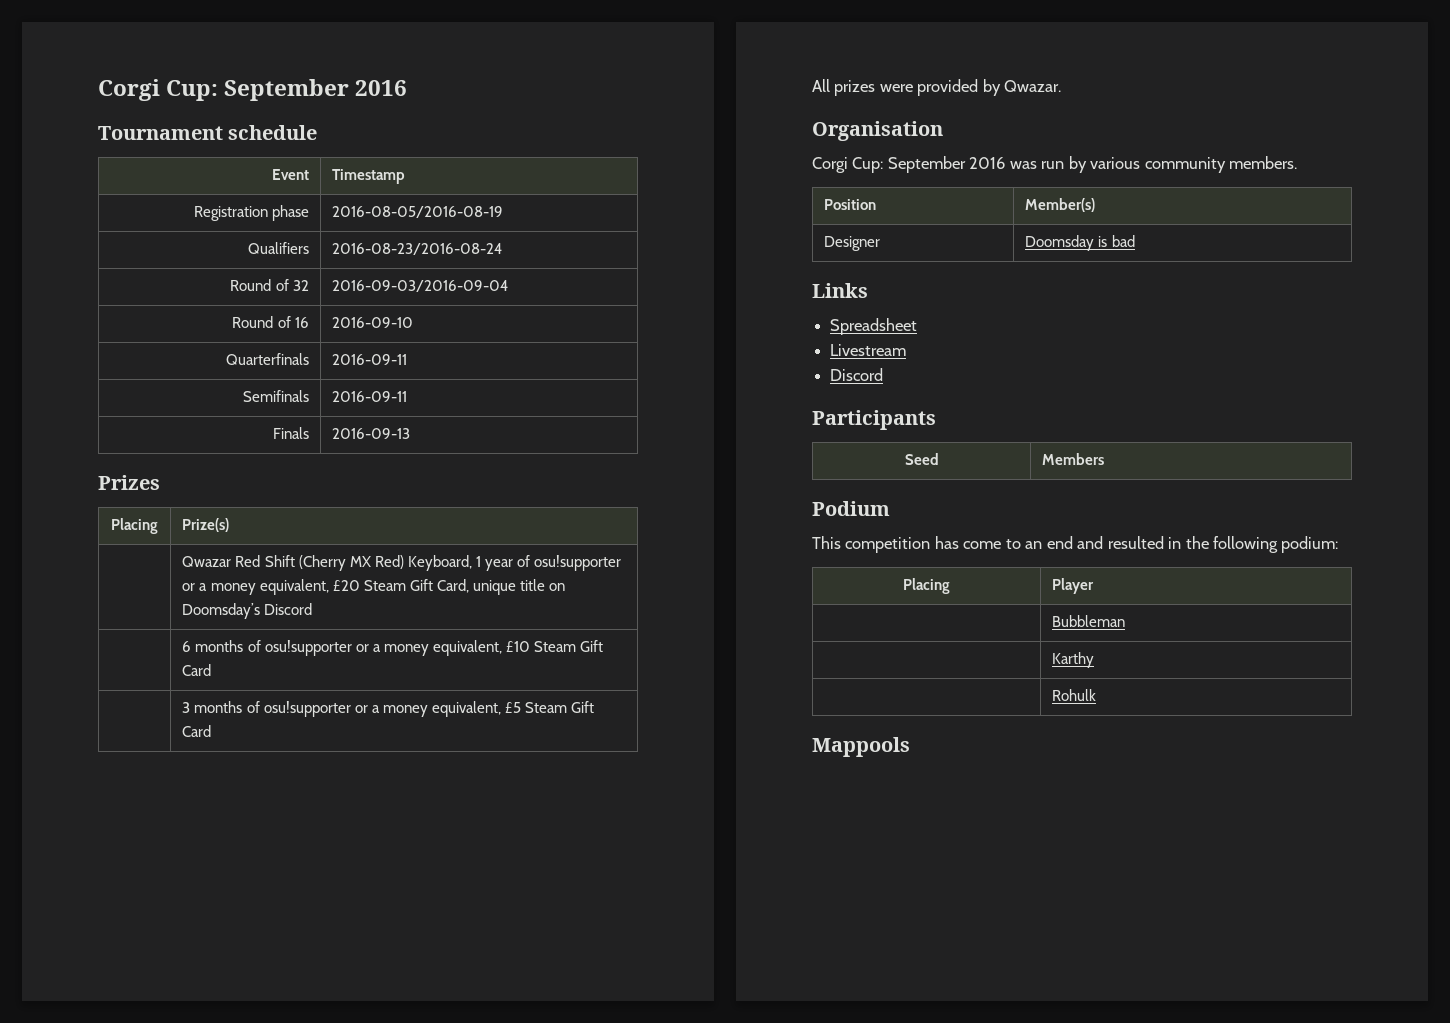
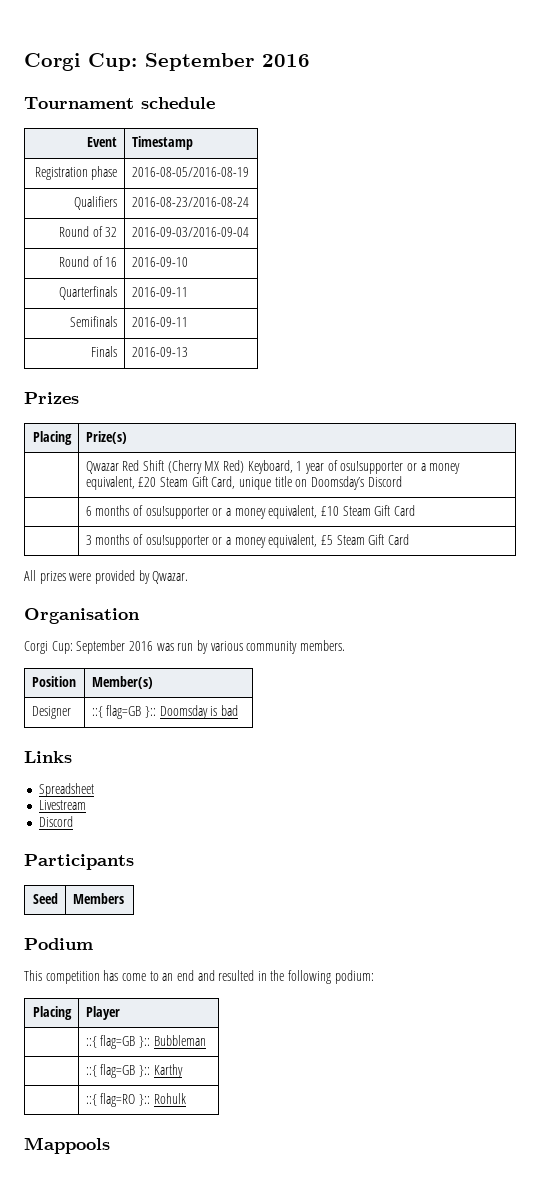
(881, 243) none -> [91,705,157,719] ::{ flag=GB }::
[1052,615,1126,627] [1052,652,1095,668] Bubbleman // | Karthy // | -> [85,1035,206,1049] [85,1064,183,1078] [85,1093,151,1107] ::{ flag=GB }:: Bubbleman // | ::{ flag=GB }:: Karthy // | ::{ flag=RO }::

